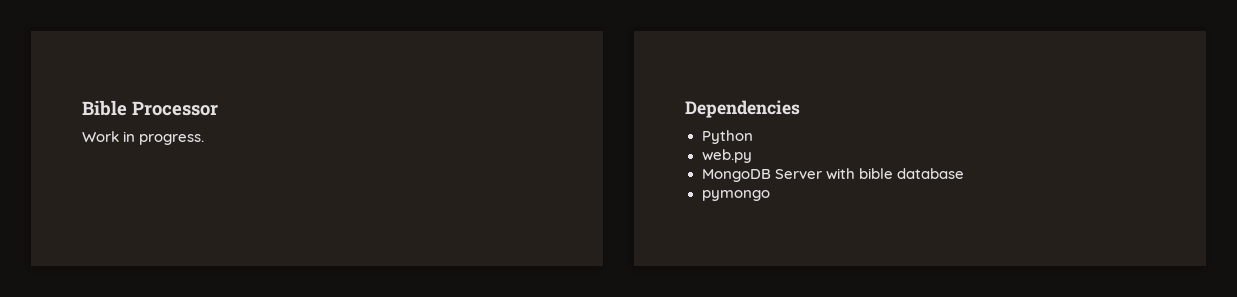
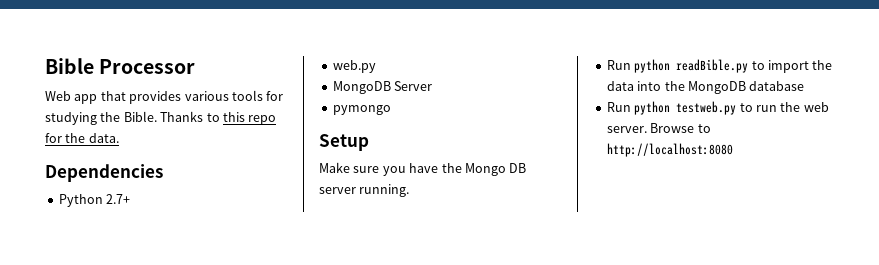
[82,131,205,145] Work in progress. -> [45,90,284,104] [45,111,277,125] [45,133,119,143] Web app that provides various tools for studying the Bible. Thanks to this repo for the data.
(753, 137) none -> [106,194,131,204] 2.7+
[825,168,964,180] [701,190,770,201] with bible database // pymongo -> [332,105,391,115] [319,134,369,151] [319,162,527,176] [319,184,410,197] [606,59,833,73] [606,81,805,94] [606,101,829,115] [606,123,711,133] [606,143,733,157] // pymongo // Setup // Make sure you have the Mongo DB server running. // Run python readBible.py to import the data into the MongoDB database // Run python testweb.py to run the web server. Browse to http://localhost:8080

